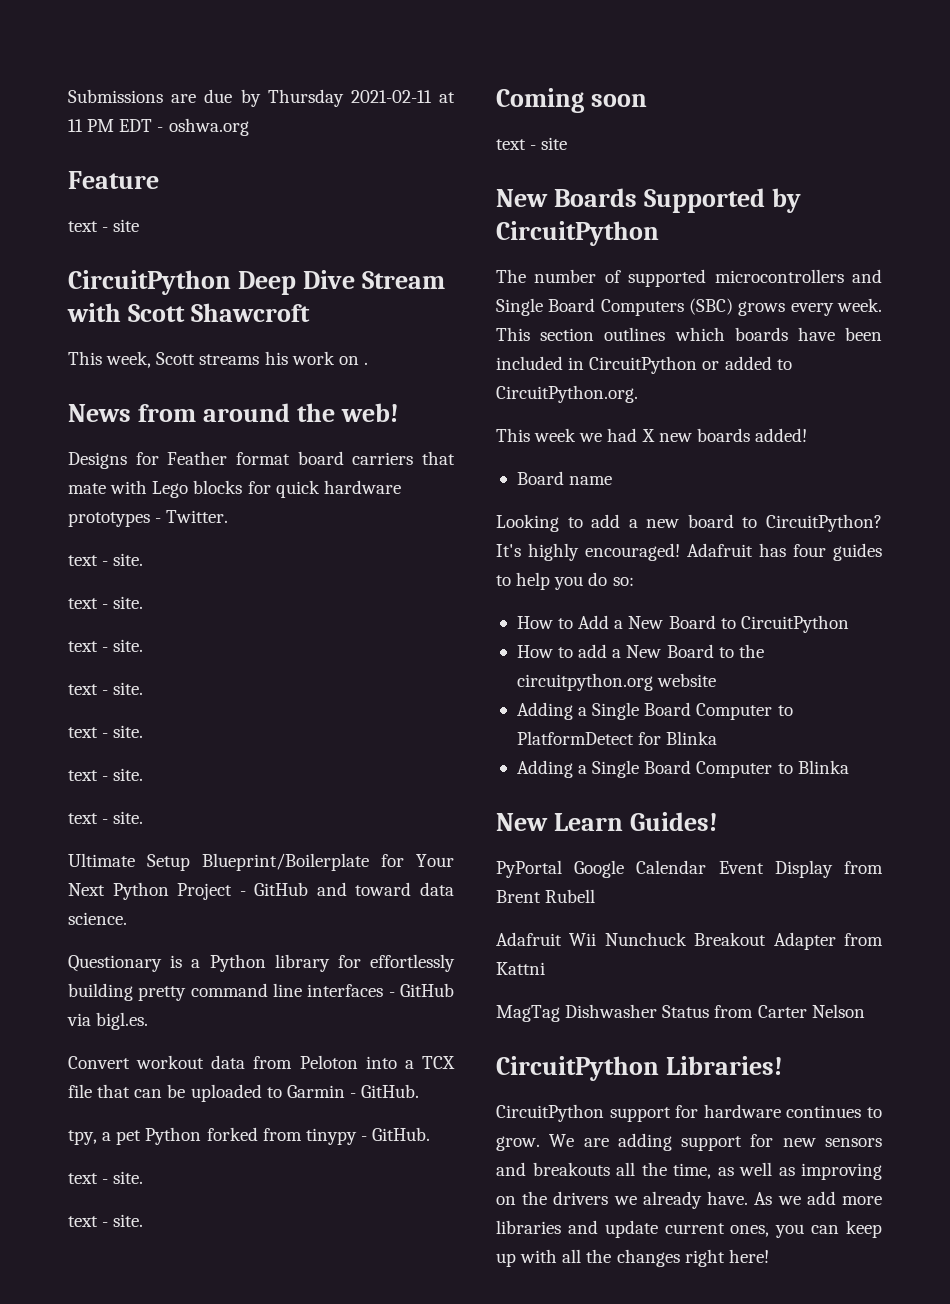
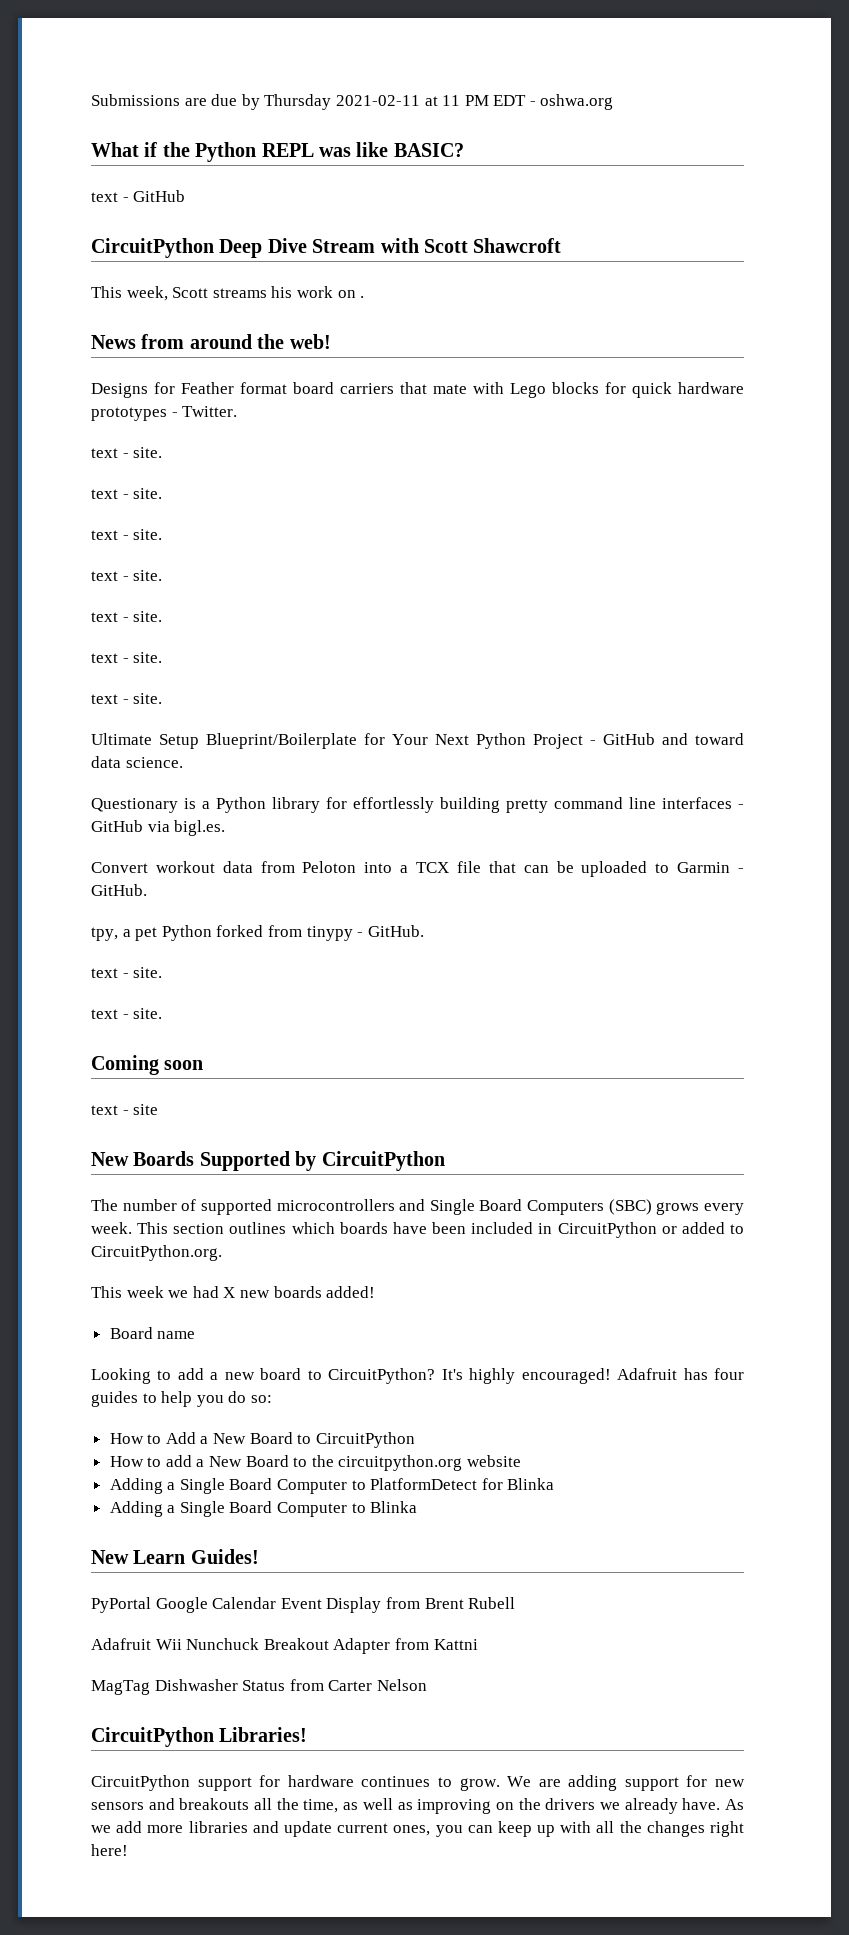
[68,171,159,189] [68,219,140,232] Feature // text - site -> [91,142,464,162] [91,190,186,202] What if the Python REPL was like BASIC? // text - GitHub

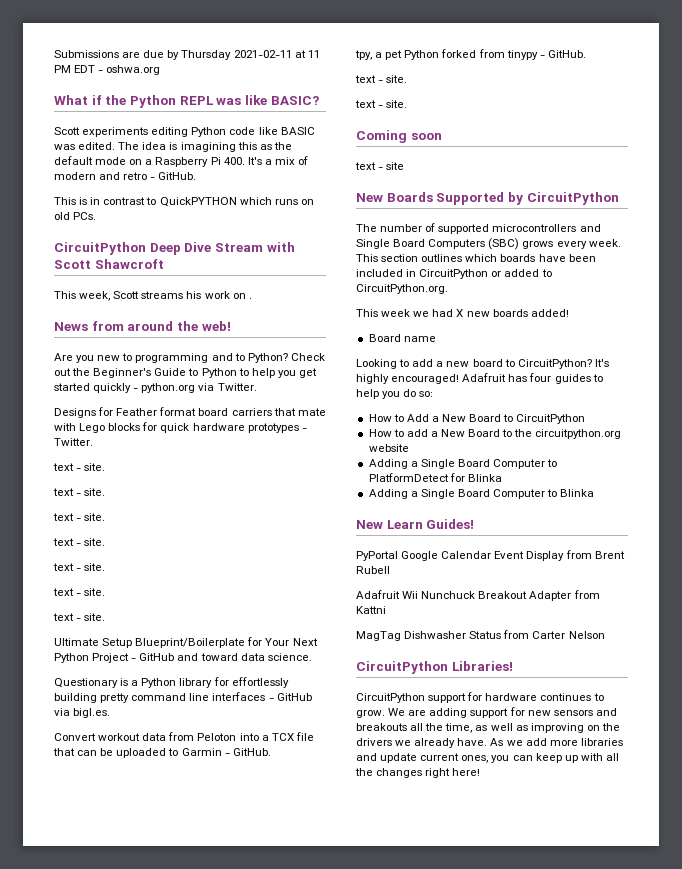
[91,190,186,202] text - GitHub -> [54,127,315,137] [54,142,292,152] [54,156,309,167] [54,172,197,180] [54,197,314,207] [54,212,97,220] Scott experiments editing Python code like BASIC was edited. The idea is imagining this as the default mode on a Raspberry Pi 400. It's a mix of modern and retro - GitHub. // This is in contrast to QuickPYTHON which runs on old PCs.
(331, 341) none -> [54,353,325,363] [54,368,317,378] [54,383,257,393] // Are you new to programming and to Python? Check out the Beginner's Guide to Python to help you get started quickly - python.org via Twitter.

